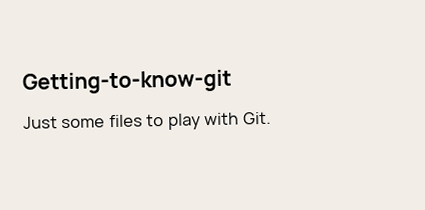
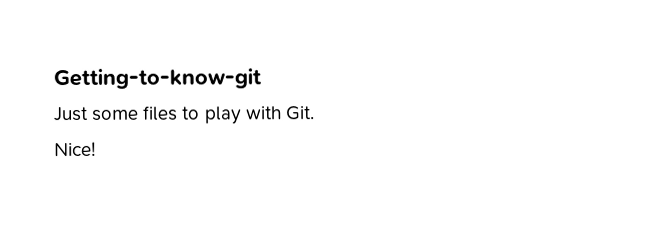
(271, 118) none -> [54,141,96,157] // Nice!

